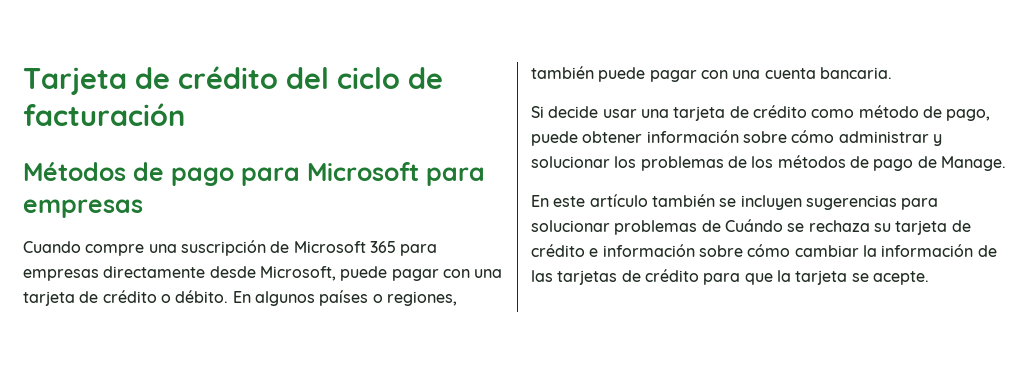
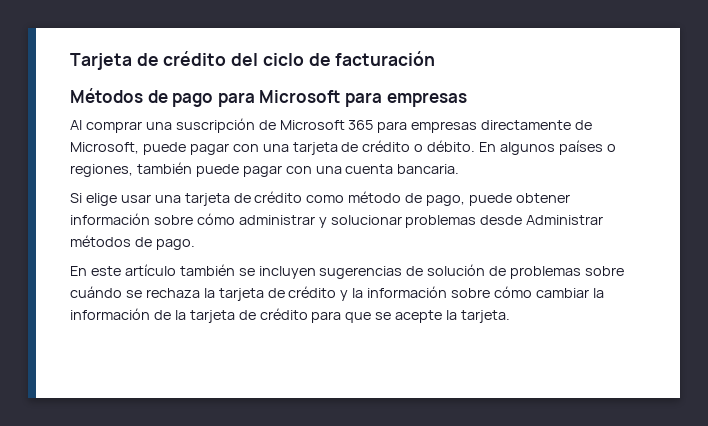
[23,241,145,256] Cuando compre -> [70,120,142,133] Al comprar
[209,266,256,278] desde -> [575,120,593,130] de
[548,106,599,118] decide -> [85,193,117,206] elige
[614,155,1006,171] los problemas de los métodos de pago de Manage. -> [405,215,604,228] [70,235,195,250] problemas desde Administrar métodos de pago.
[901,198,939,210] [531,219,783,235] para solucionar problemas de Cuándo -> [406,264,625,279] [70,286,122,298] de solución de problemas sobre cuándo
[873,220,971,235] [531,244,599,257] su tarjeta de crédito e -> [203,286,364,301] la tarjeta de crédito y la
[531,270,618,285] las tarjetas -> [174,310,235,323] la tarjeta
[776,270,929,285] la tarjeta se acepte. -> [375,310,511,323] se acepte la tarjeta.

